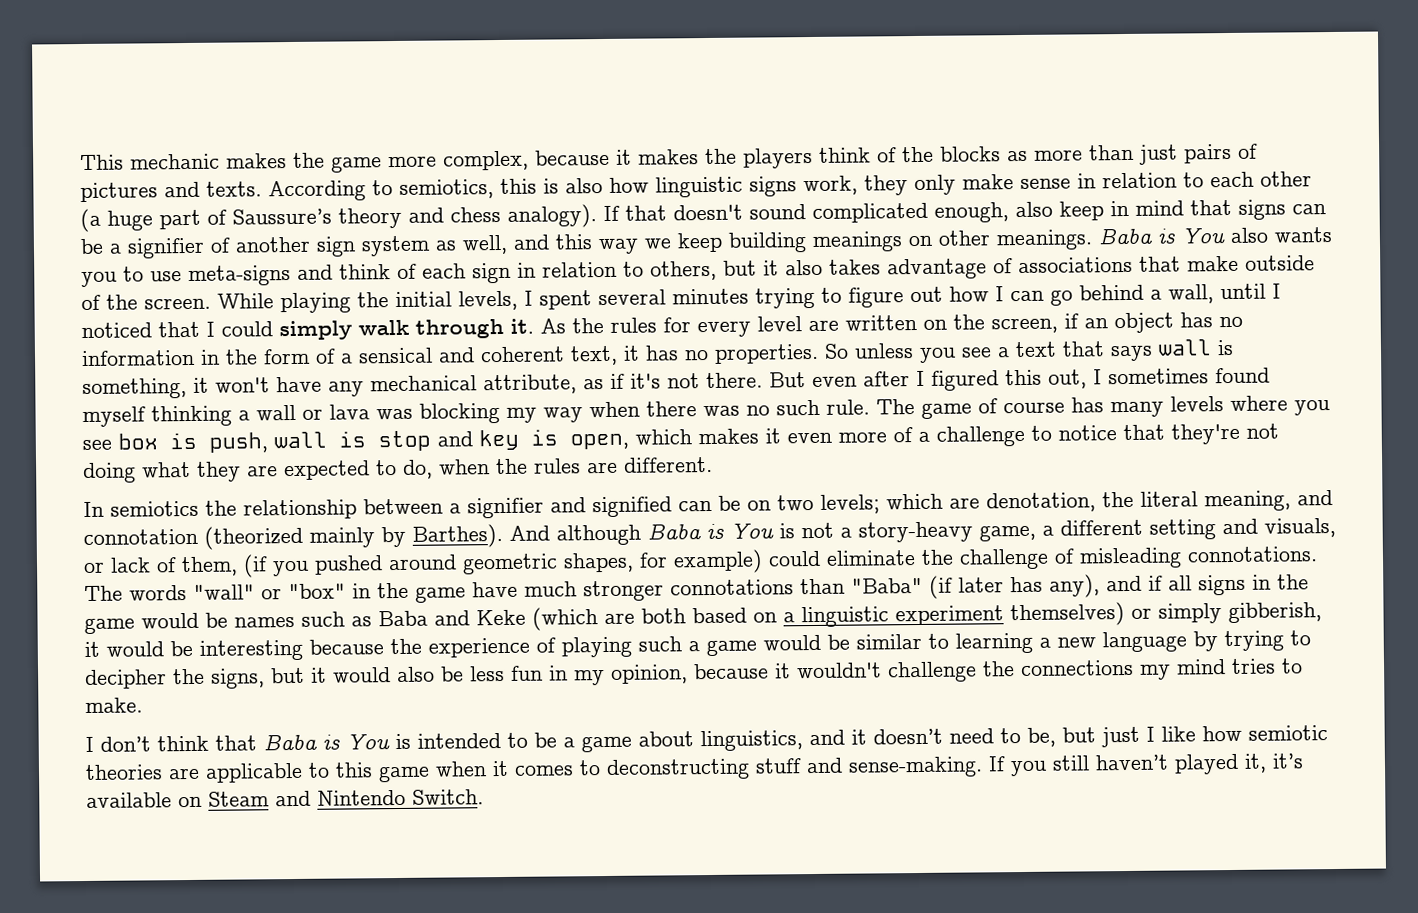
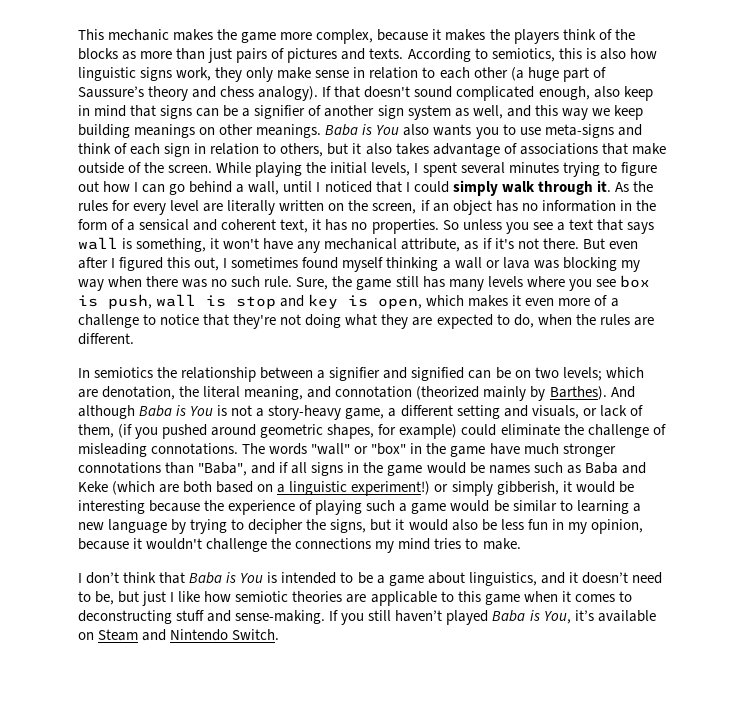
(839, 325) none -> [227,200,276,215] literally
[876,398,1065,419] The game of course -> [296,276,419,290] Sure, the game still
[851,574,1100,599] "Baba" (if later has any), -> [198,462,248,476] "Baba",
[895,602,1125,627] experiment themselves) -> [351,481,431,496] experiment!)
[1244,753,1267,773] it, -> [492,610,571,624] Baba is You,

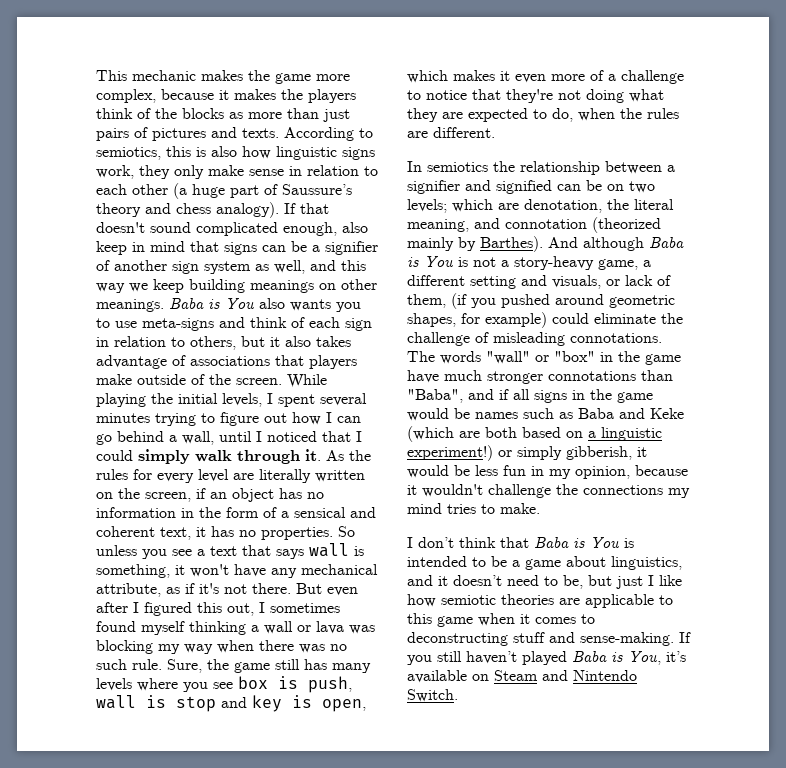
(628, 149) none -> [309,355,357,369] players
[78,500,641,515] [78,519,497,534] interesting because the experience of playing such a game would be similar to learning a new language by trying to decipher the signs, but it would also be -> (470, 470) none

